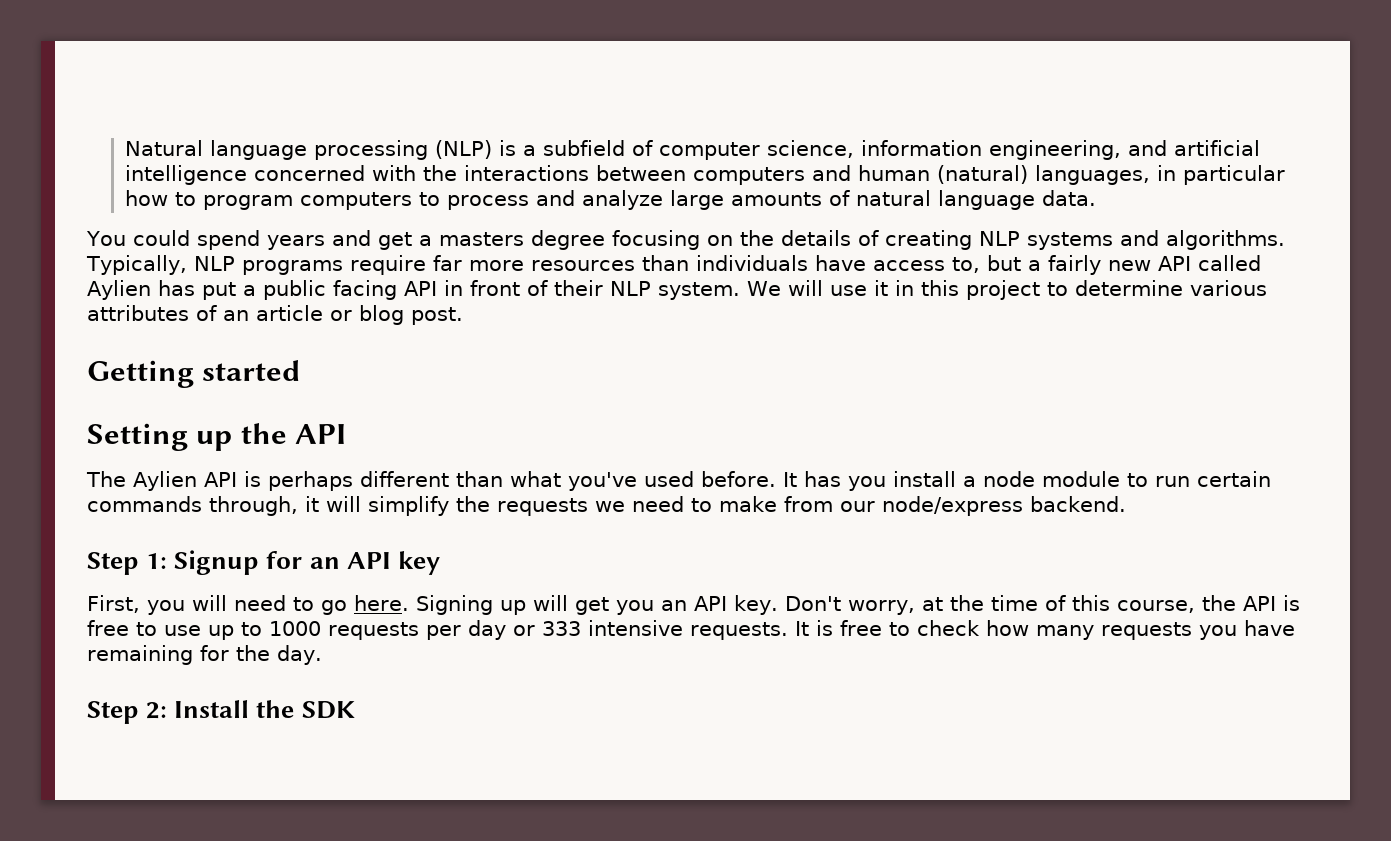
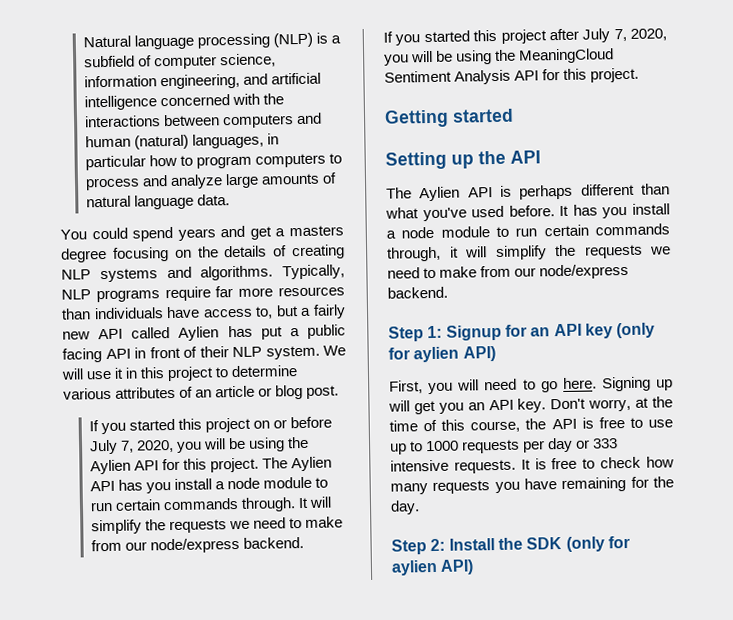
(463, 316) none -> [88,416,333,435] [88,436,310,455] [89,456,333,475] [89,476,329,494] [89,496,333,512] [90,516,344,535] [90,536,305,554] [383,28,667,46] [384,48,615,66] [384,67,640,85] // If you started this project on or before July 7, 2020, you will be using the Aylien API for this project. The Aylien API has you install a node module to run certain commands through. It will simplify the requests we need to make from our node/express backend. // If you started this project after July 7, 2020, you will be using the MeaningCloud Sentiment Analysis API for this project.
(440, 563) none -> [616,322,656,339] [388,346,496,363] (only for aylien API)
(355, 710) none -> [565,535,630,552] [391,559,475,576] (only for aylien API)

